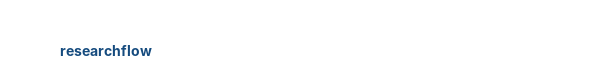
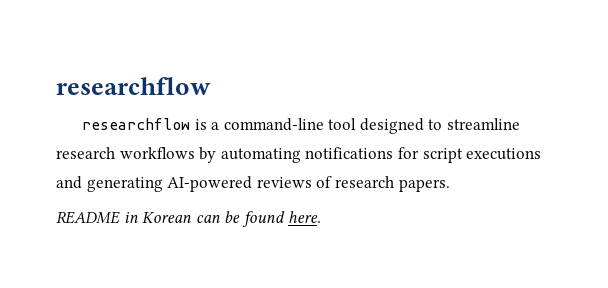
[60,45,152,56] researchflow -> [56,77,211,95] [81,118,521,134] [56,147,542,163] [56,176,450,192] [56,211,321,227] researchflow // researchflow is a command-line tool designed to streamline research workflows by automating notifications for script executions and generating AI-powered reviews of research papers. // README in Korean can be found here.

